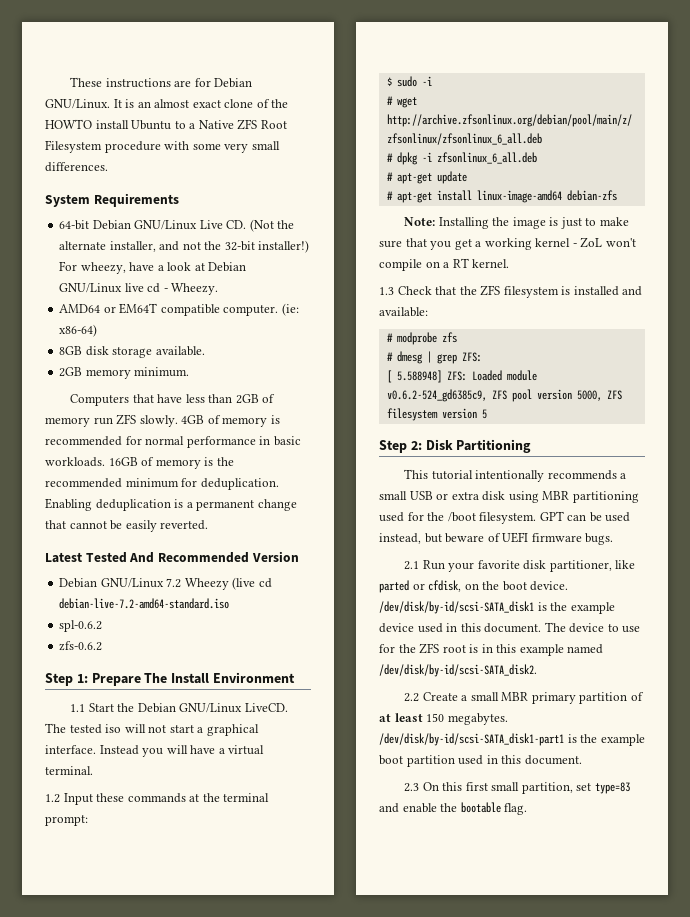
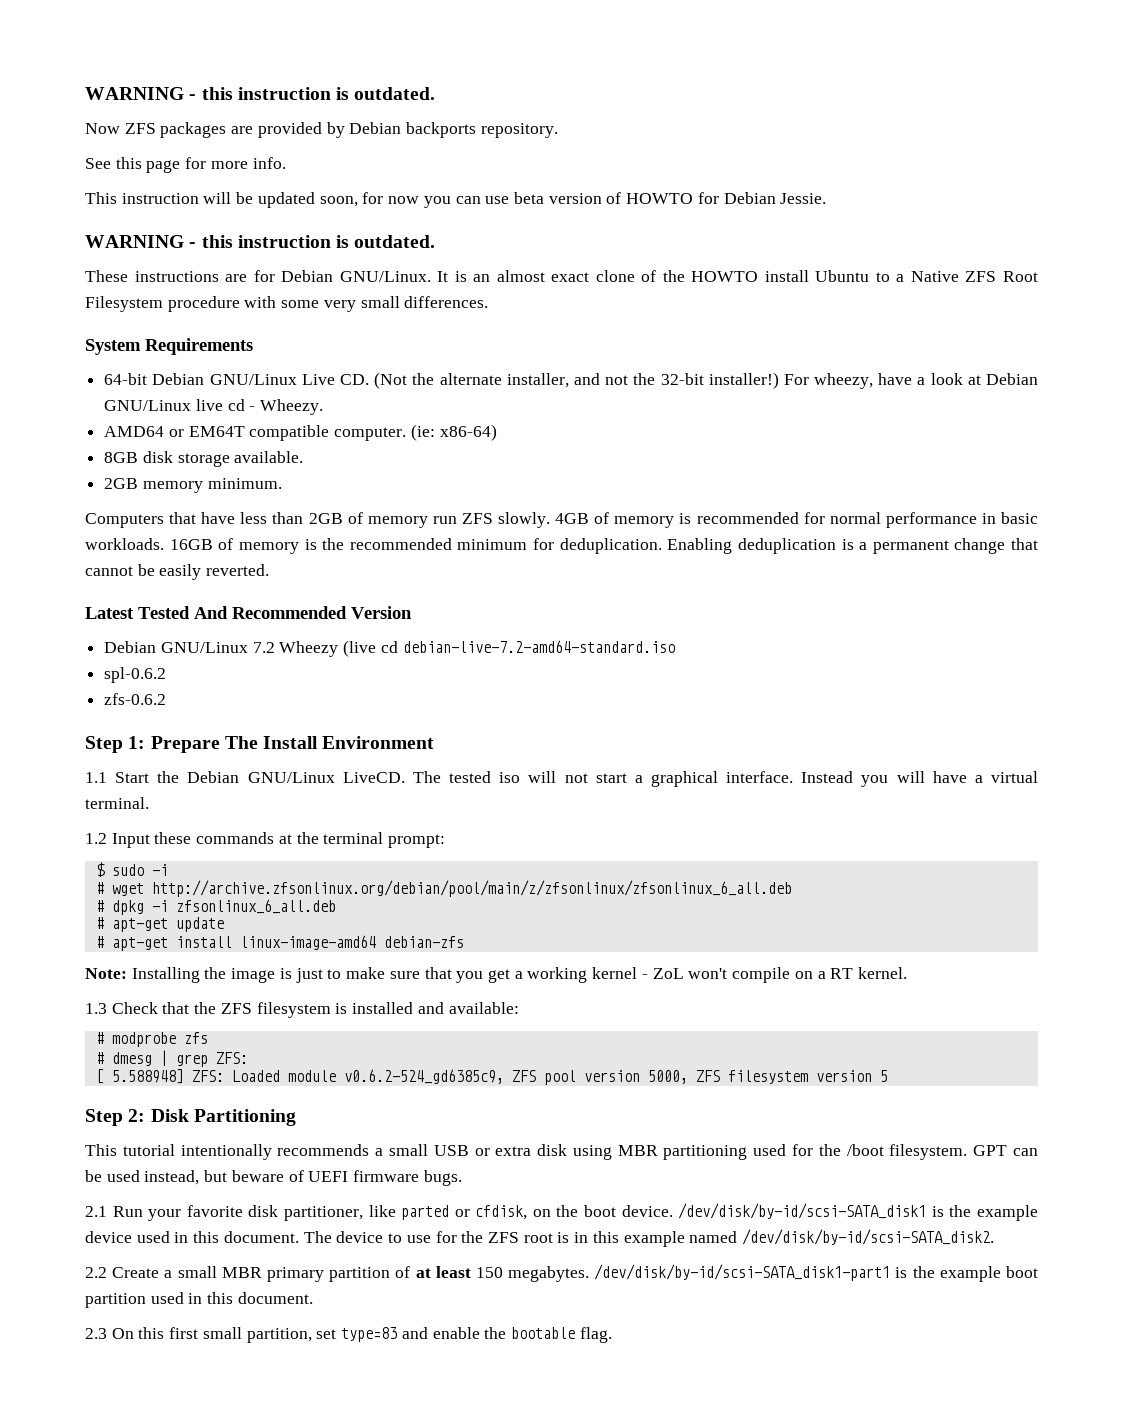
(70, 82) none -> [85,87,436,100] [85,122,558,138] [85,157,286,173] [85,192,827,208] [85,235,436,248] WARNING - this instruction is outdated. // Now ZFS packages are provided by Debian backports repository. // See this page for more info. // This instruction will be updated soon, for now you can use beta version of HOWTO for Debian Jessie. // WARNING - this instruction is outdated. //

